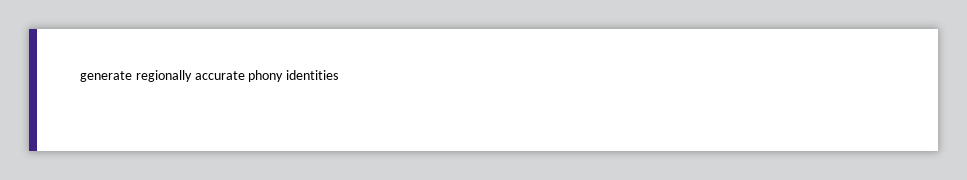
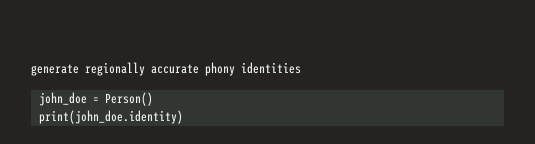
(339, 75) none -> [38,92,153,106] [38,110,183,124] // john_doe = Person() // print(john_doe.identity)

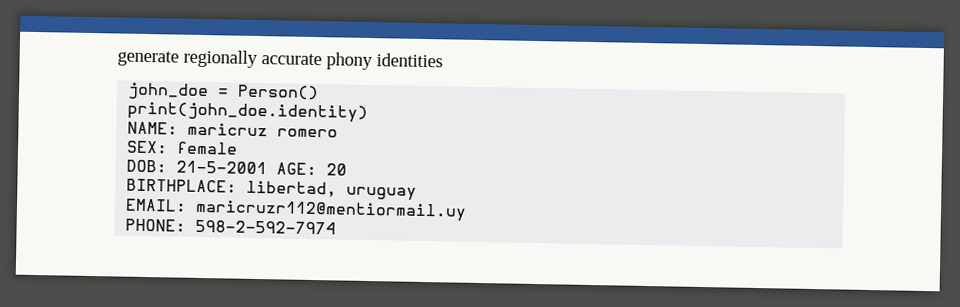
(183, 117) none -> [127,121,339,138] [126,140,239,155] [126,159,348,176] [126,178,418,201] [125,198,468,222] [125,218,337,235] // NAME: maricruz romero // SEX: female // DOB: 21-5-2001 AGE: 20 // BIRTHPLACE: libertad, uruguay // EMAIL: maricruzr112@mentiormail.uy // PHONE: 598-2-592-7974

